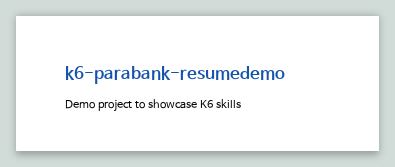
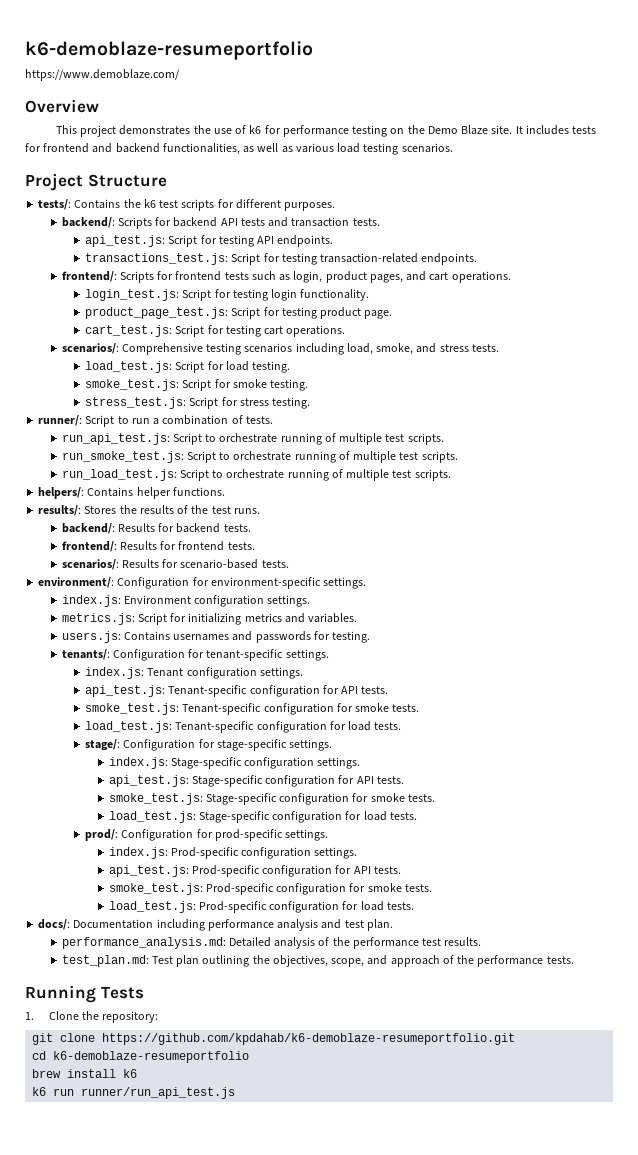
[65,66,285,84] [65,99,241,112] k6-parabank-resumedemo // Demo project to showcase K6 skills -> [25,41,313,60] [25,69,180,81] [25,99,99,113] [55,125,596,137] [25,143,453,155] [25,173,167,191] [38,199,336,211] [61,217,380,229] [85,235,334,247] [85,253,478,265] [61,271,511,283] [85,289,370,301] [85,307,393,319] [85,325,346,337] [61,343,499,355] [85,361,291,373] [85,379,309,391] [85,397,311,409] [38,415,273,427] [61,433,444,445] [61,451,458,463] [61,469,451,481] [38,487,225,499] [38,505,260,516] [61,523,251,534] [61,541,255,552] [61,559,289,570] [38,577,367,589] [61,595,311,607] [61,613,358,625] [61,631,371,643] [61,649,329,661] [85,667,303,679] [85,685,389,697] [85,703,420,715] [85,721,402,733] [85,739,333,751] [108,757,361,769] [108,775,404,787] [108,793,435,805] [108,811,417,823] [85,829,329,841] [108,847,358,859] [108,865,401,877] [108,883,432,895] [108,901,414,913] [38,919,393,931] [61,937,482,949] [61,955,574,967] [25,985,144,1003] [25,1011,158,1023] [32,1033,516,1045] [32,1051,250,1063] [32,1069,138,1078] [32,1087,236,1099] k6-demoblaze-resumeportfolio // https://www.demoblaze.com/ // Overview // This project demonstrates the use of k6 for performance testing on the Demo Blaze site. It includes tests for frontend and backend functionalities, as well as various load testing scenarios. // Project Structure // tests/: Contains the k6 test scripts for different purposes. // backend/: Scripts for backend API tests and transaction tests. // api_test.js: Script for testing API endpoints. // transactions_test.js: Script for testing transaction-related endpoints. // frontend/: Scripts for frontend tests such as login, product pages, and cart operations. // login_test.js: Script for testing login functionality. // product_page_test.js: Script for testing product page. // cart_test.js: Script for testing cart operations. // scenarios/: Comprehensive testing scenarios including load, smoke, and stress tests. // load_test.js: Script for load testing. // smoke_test.js: Script for smoke testing. // stress_test.js: Script for stress testing. // runner/: Script to run a combination of tests. // run_api_test.js: Script to orchestrate running of multiple test scripts. // run_smoke_test.js: Script to orchestrate running of multiple test scripts. // run_load_test.js: Script to orchestrate running of multiple test scripts. // helpers/: Contains helper functions. // results/: Stores the results of the test runs. // backend/: Results for backend tests. // frontend/: Results for frontend tests. // scenarios/: Results for scenario-based tests. // environment/: Configuration for environment-specific settings. // index.js: Environment configuration settings. // metrics.js: Script for initializing metrics and variables. // users.js: Contains usernames and passwords for testing. // tenants/: Configuration for tenant-specific settings. // index.js: Tenant configuration settings. // api_test.js: Tenant-specific configuration for API tests. // smoke_test.js: Tenant-specific configuration for smoke tests. // load_test.js: Tenant-specific configuration for load tests. // stage/: Configuration for stage-specific settings. // index.js: Stage-specific configuration settings. // api_test.js: Stage-specific configuration for API tests. // smoke_test.js: Stage-specific configuration for smoke tests. // load_test.js: Stage-specific configuration for load tests. // prod/: Configuration for prod-specific settings. // index.js: Prod-specific configuration settings. // api_test.js: Prod-specific configuration for API tests. // smoke_test.js: Prod-specific configuration for smoke tests. // load_test.js: Prod-specific configuration for load tests. // docs/: Documentation including performance analysis and test plan. // performance_analysis.md: Detailed analysis of the performance test results. // test_plan.md: Test plan outlining the objectives, scope, and approach of the performance tests. // Running Tests // 1. Clone the repository: // git clone https://github.com/kpdahab/k6-demoblaze-resumeportfolio.git // cd k6-demoblaze-resumeportfolio // brew install k6 // k6 run runner/run_api_test.js

